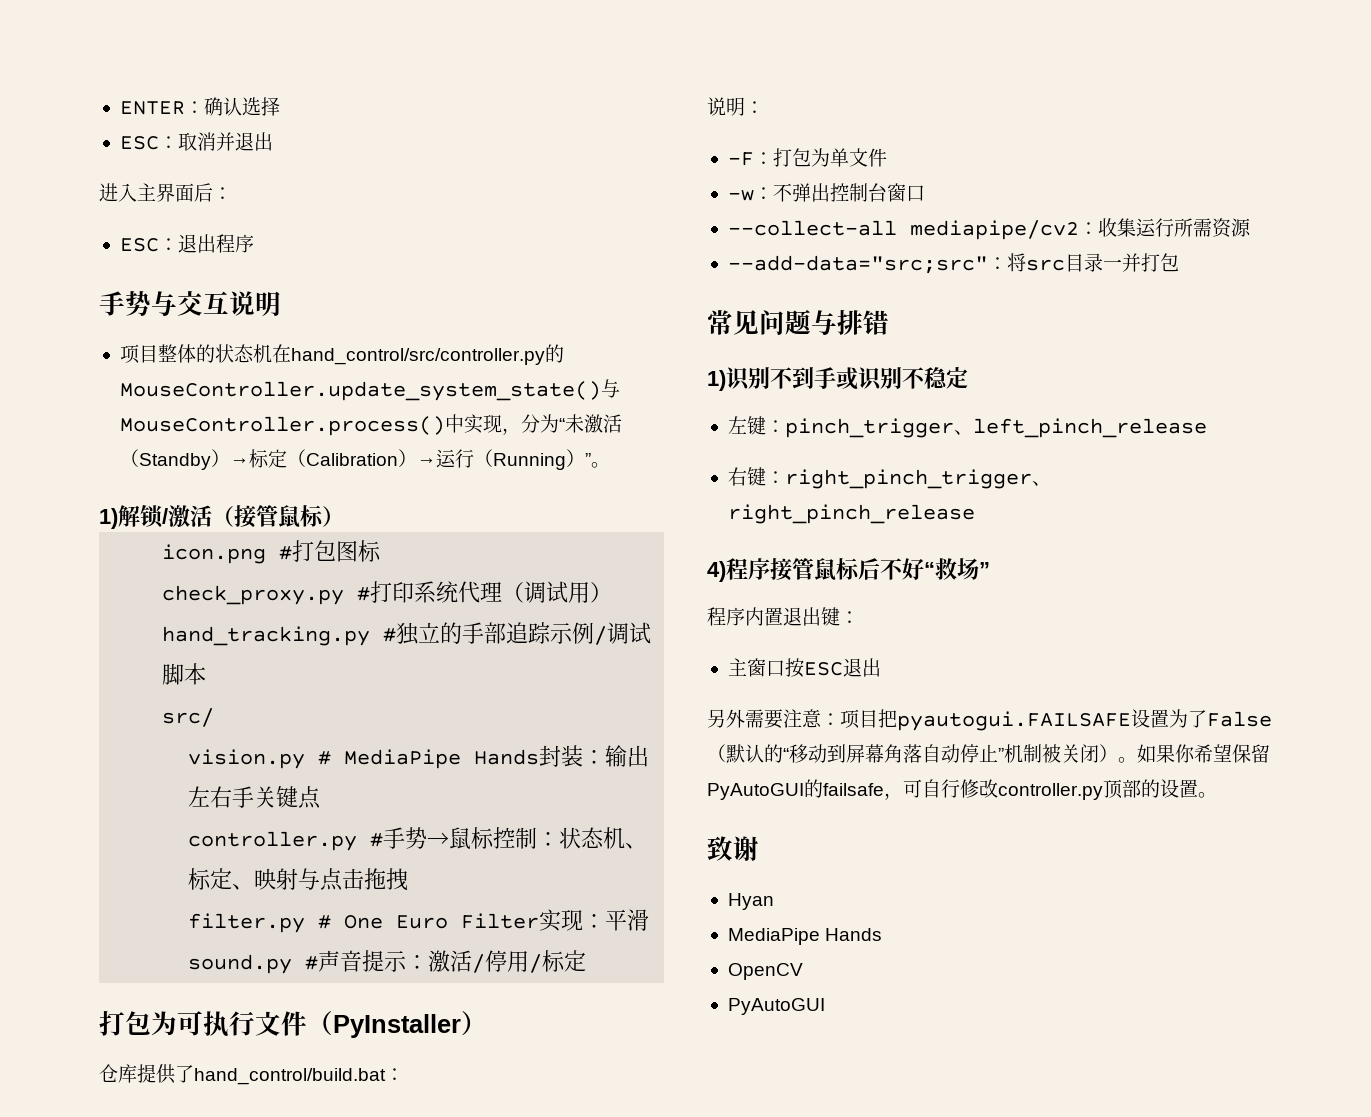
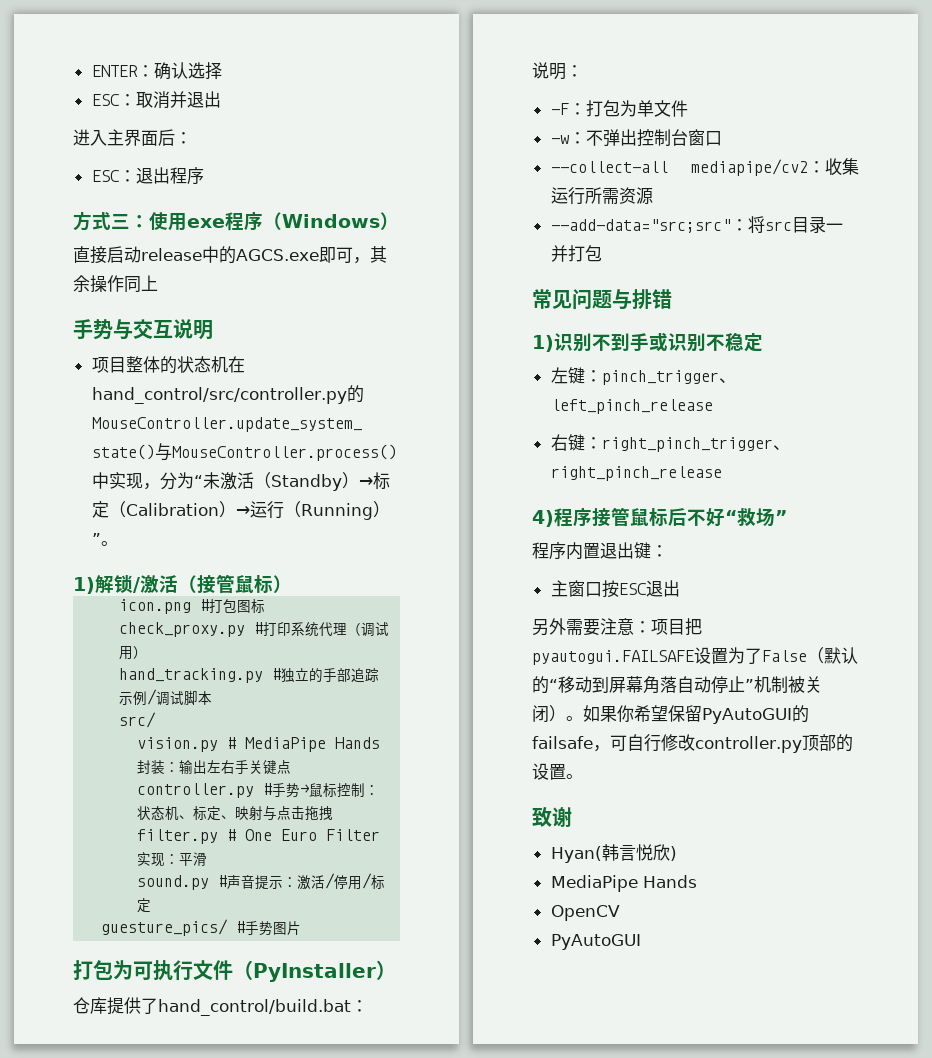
(254, 243) none -> [73,211,399,231] [73,246,387,264] [73,275,158,293] // 方式三：使用exe程序（Windows） // 直接启动release中的AGCS.exe即可，其余操作同上
(587, 961) none -> [101,919,302,936] // guesture_pics/ #手势图片
[727,893,774,910] Hyan -> [550,844,677,863] Hyan(韩言悦欣)

